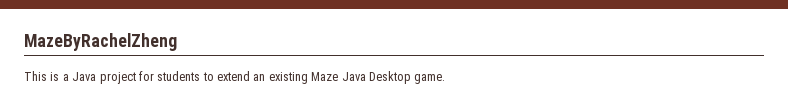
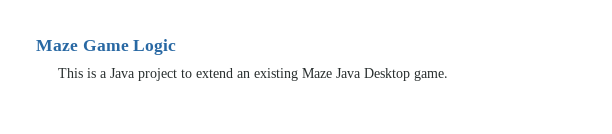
[24,33,177,51] MazeByRachelZheng -> [36,39,177,55] Maze Game Logic
[138,71,201,81] for students -> (177, 74) none

